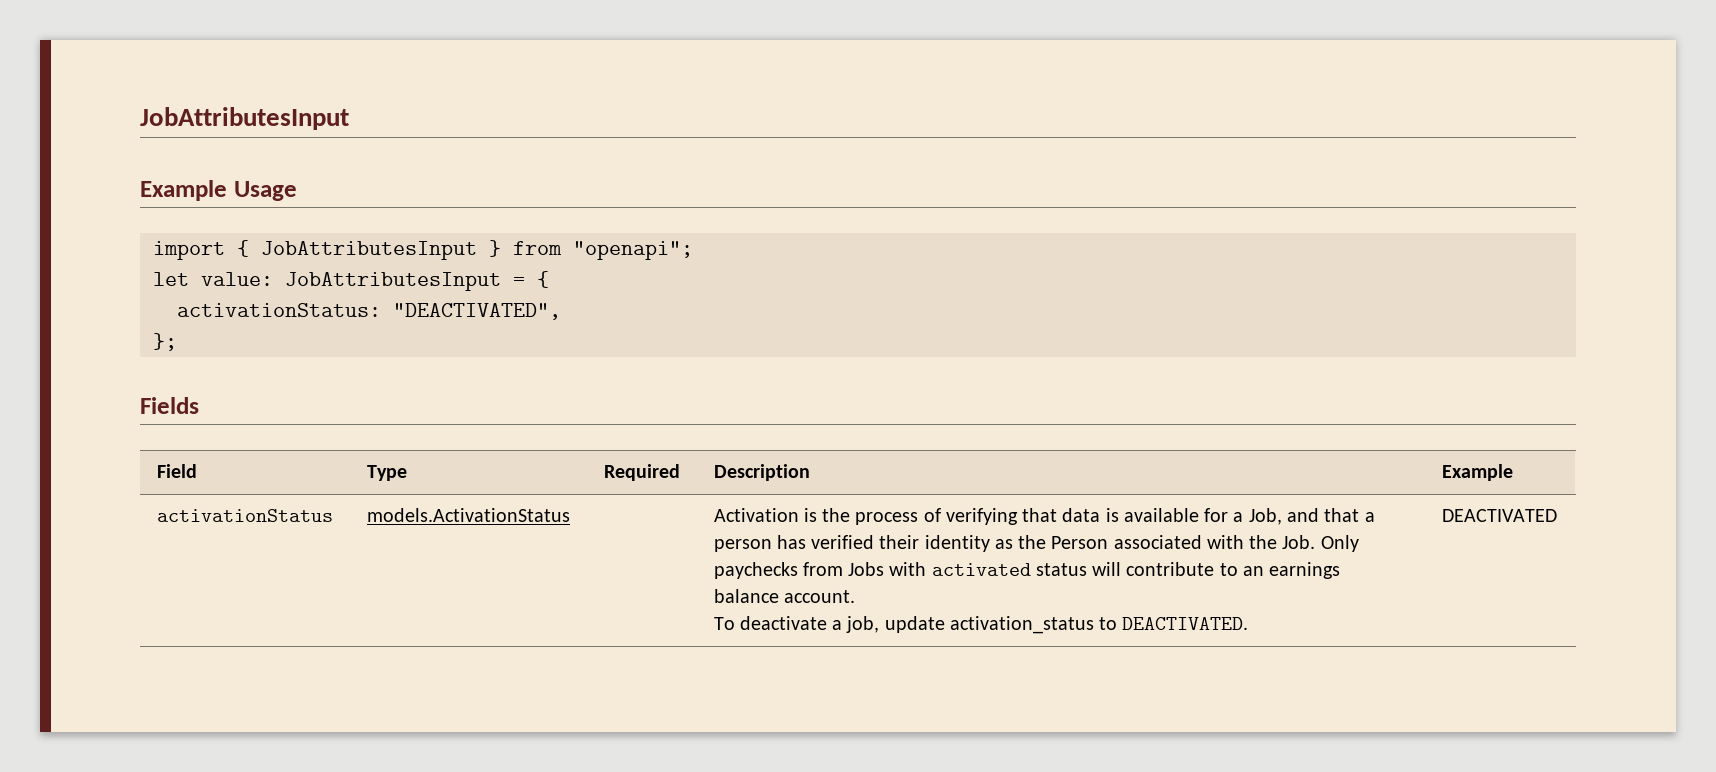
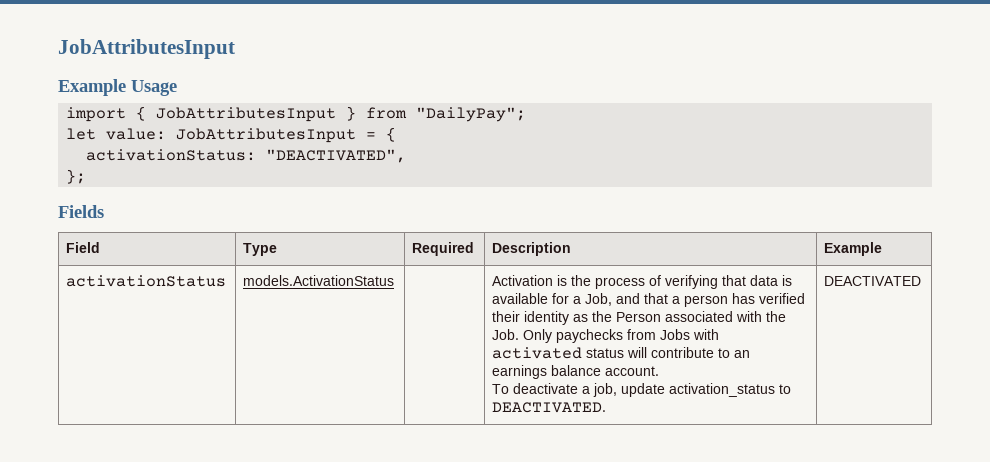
[572,241,693,260] "openapi"; -> [416,107,527,122] "DailyPay";

